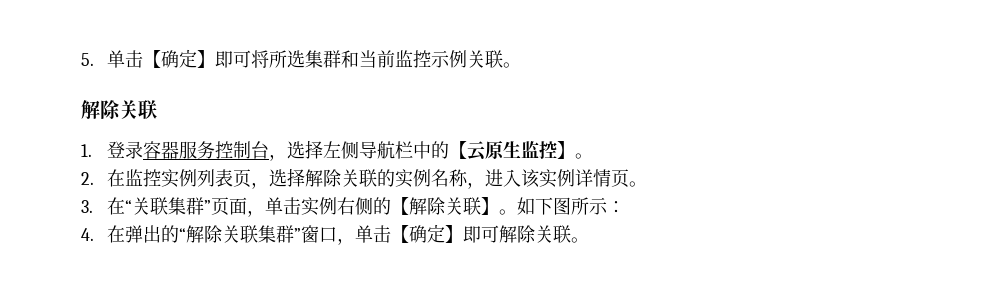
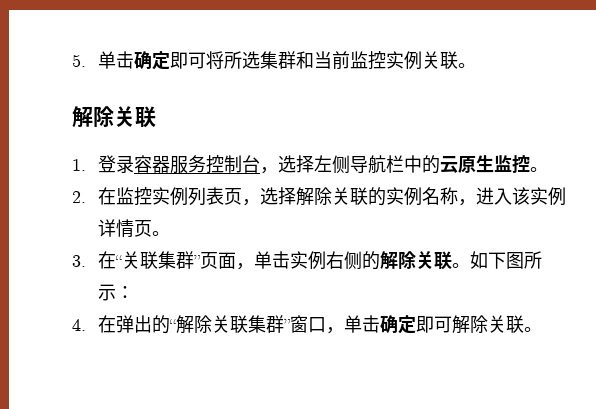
[142,49,215,68] 【确定】 -> [134,51,171,70] 确定
[430,50,450,68] 示 -> [386,51,405,69] 实
[448,141,467,159] 【 -> (441, 164) none
[556,141,575,159] 】 -> (531, 164) none
[390,197,499,215] 【解除关联】 -> [380,251,453,270] 解除关联
[390,224,463,243] 【确定】 -> [380,315,417,334] 确定

